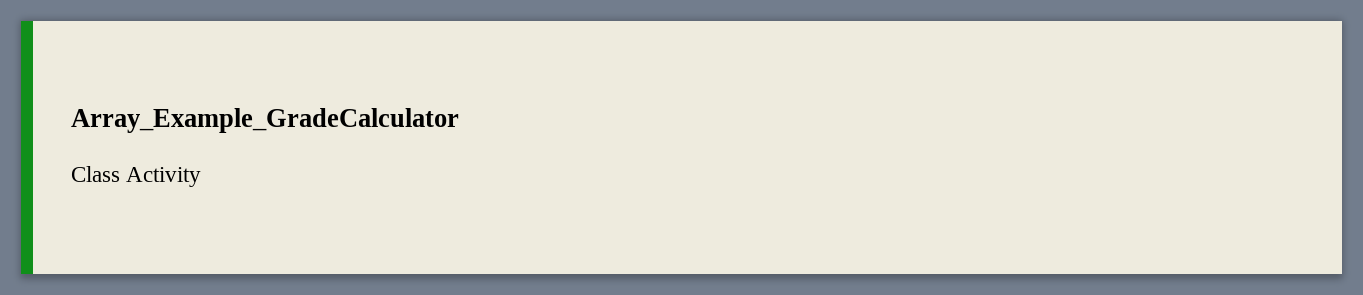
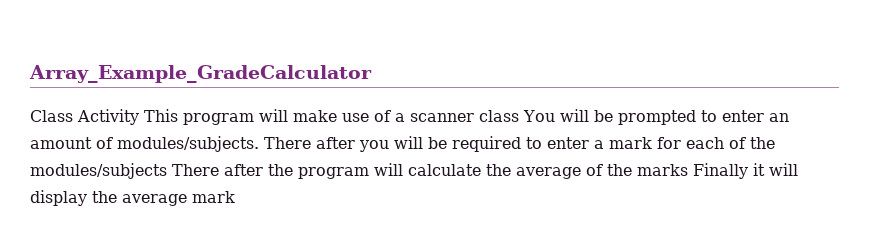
(202, 177) none -> [144,109,789,125] [30,136,775,152] [30,163,798,179] [30,190,235,206] This program will make use of a scanner class You will be prompted to enter an amount of modules/subjects. There after you will be required to enter a mark for each of the modules/subjects There after the program will calculate the average of the marks Finally it will display the average mark

